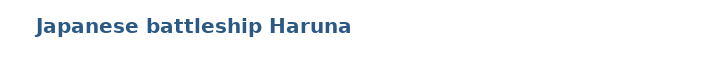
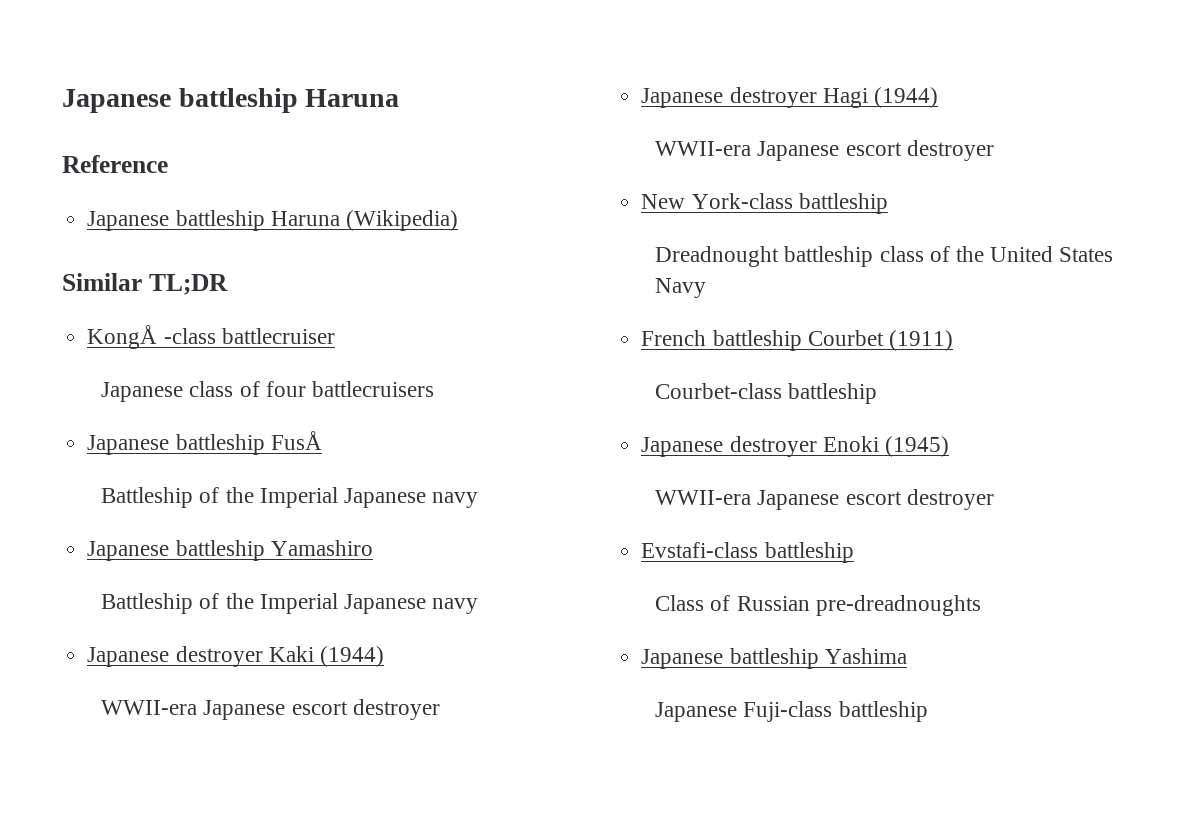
[34,18,352,37] Japanese battleship Haruna -> [62,88,400,113] [62,155,168,173] [87,210,458,231] [62,273,228,295] [87,325,335,349] [101,381,434,402] [87,431,322,455] [101,487,479,508] [87,540,373,561] [101,593,479,614] [87,646,384,667] [101,699,440,720] [641,87,938,108] [655,140,994,161] [641,193,888,214] [655,246,1114,267] [655,278,707,298] [641,330,953,351] [655,383,878,404] [641,436,949,457] [655,489,994,510] [641,542,854,563] [655,595,981,616] [641,648,907,669] [655,701,928,722] Japanese battleship Haruna // Reference // Japanese battleship Haruna (Wikipedia) // Similar TL;DR // KongÅ -class battlecruiser // Japanese class of four battlecruisers // Japanese battleship FusÅ // Battleship of the Imperial Japanese navy // Japanese battleship Yamashiro // Battleship of the Imperial Japanese navy // Japanese destroyer Kaki (1944) // WWII-era Japanese escort destroyer // Japanese destroyer Hagi (1944) // WWII-era Japanese escort destroyer // New York-class battleship // Dreadnought battleship class of the United States Navy // French battleship Courbet (1911) // Courbet-class battleship // Japanese destroyer Enoki (1945) // WWII-era Japanese escort destroyer // Evstafi-class battleship // Class of Russian pre-dreadnoughts // Japanese battleship Yashima // Japanese Fuji-class battleship

